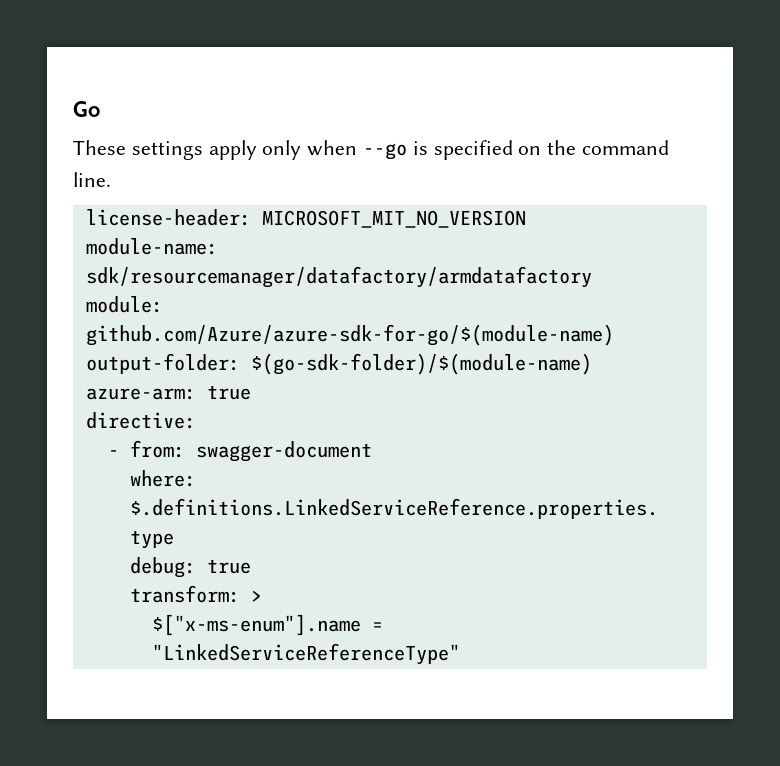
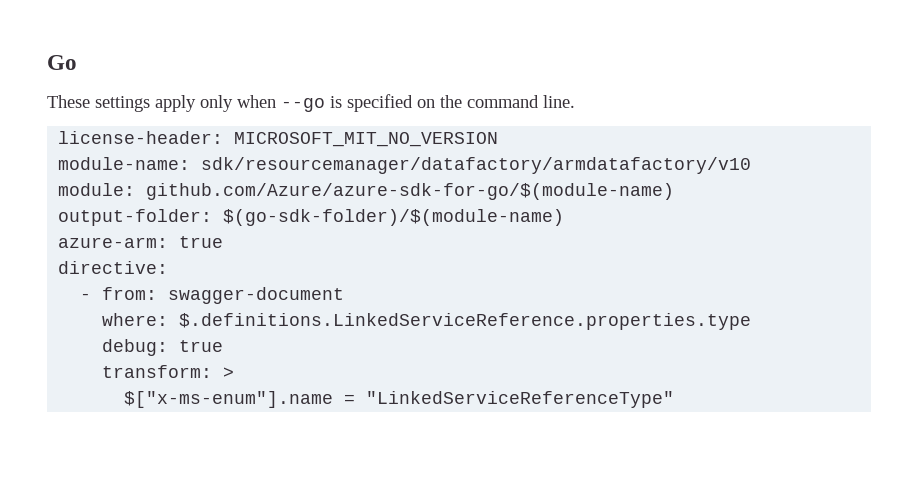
[85,266,592,288] sdk/resourcemanager/datafactory/armdatafactory -> [201,157,752,174] sdk/resourcemanager/datafactory/armdatafactory/v10

